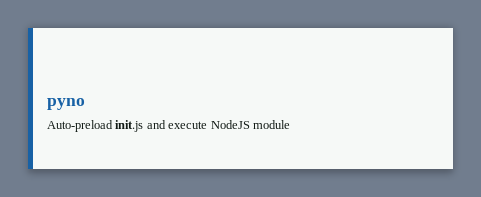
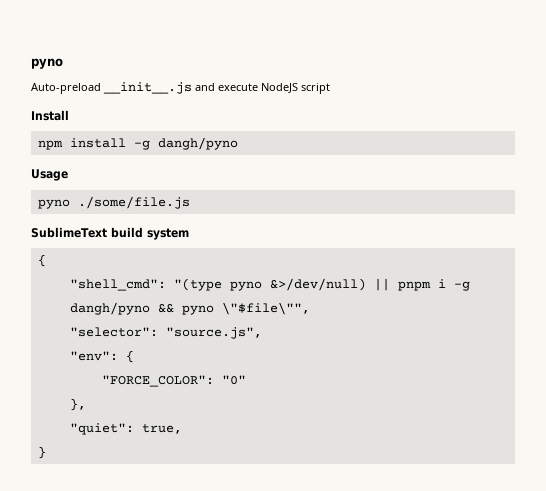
[115,120,144,132] init.js -> [103,82,192,94] __init__.js
[252,120,290,129] module -> [301,83,330,94] [31,110,69,121] [37,137,238,150] [31,169,68,181] [37,196,190,209] [31,227,189,240] [37,254,46,267] [69,278,470,291] [69,302,310,315] [69,327,262,339] [69,350,134,363] [101,375,246,387] [69,398,86,411] [69,423,182,435] [37,446,46,459] script // Install // npm install -g dangh/pyno // Usage // pyno ./some/file.js // SublimeText build system // { // "shell_cmd": "(type pyno &>/dev/null) || pnpm i -g dangh/pyno && pyno \"$file\"", // "selector": "source.js", // "env": { // "FORCE_COLOR": "0" // }, // "quiet": true, // }

